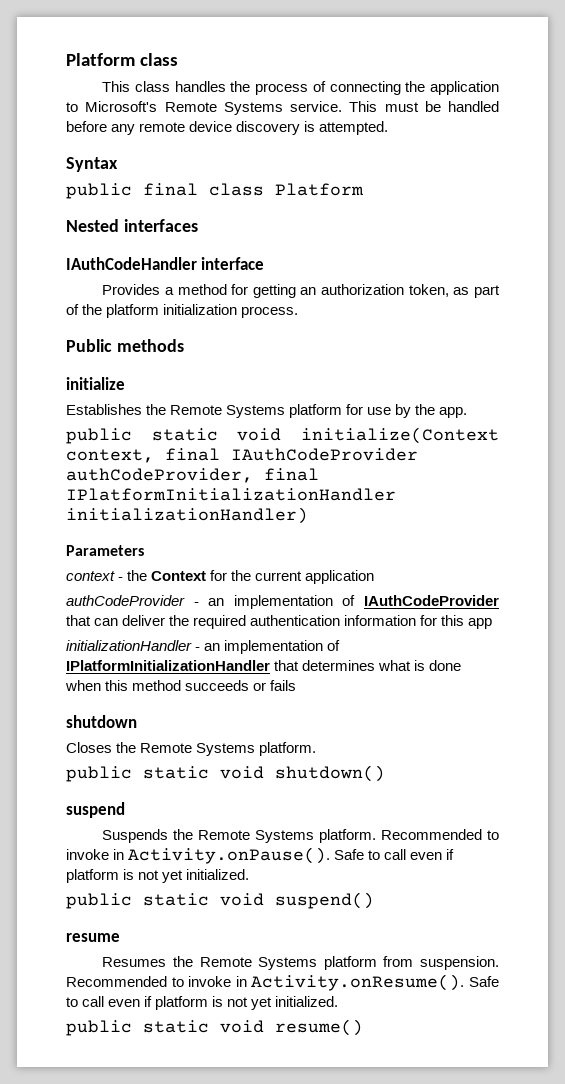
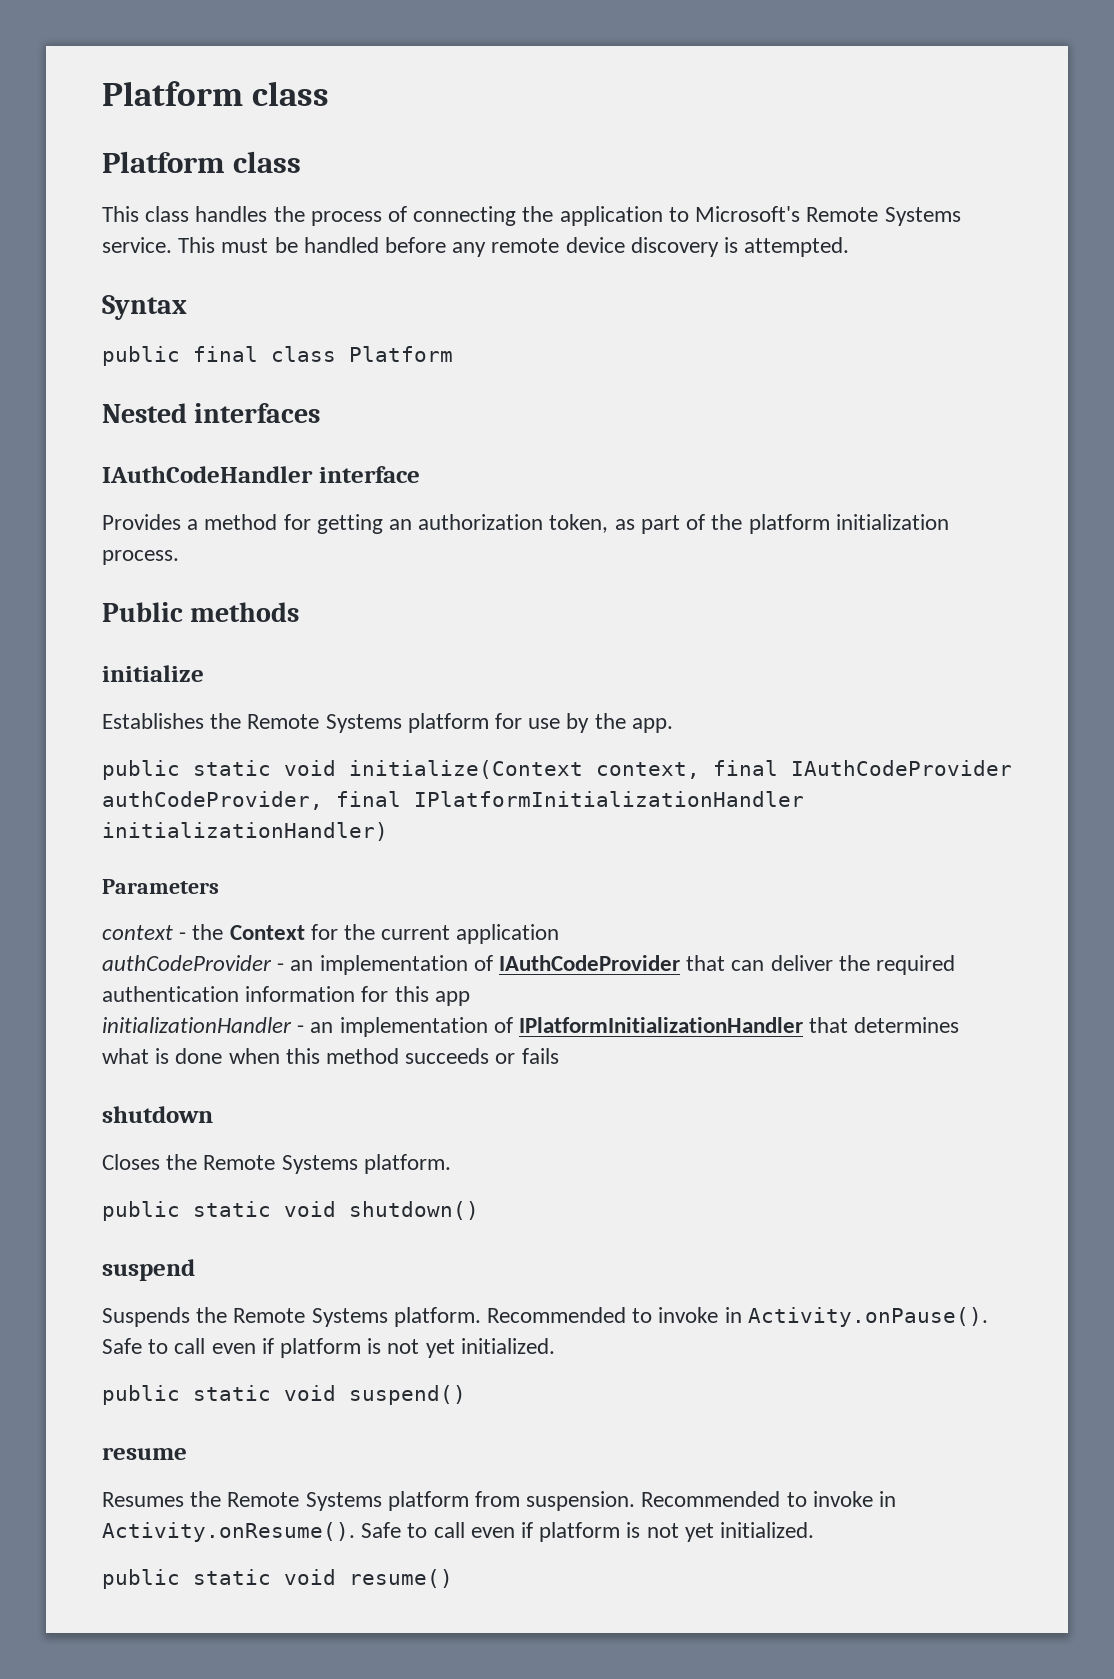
[66,53,178,66] Platform class -> [102,81,330,106] [102,151,302,173] Platform class // Platform class

